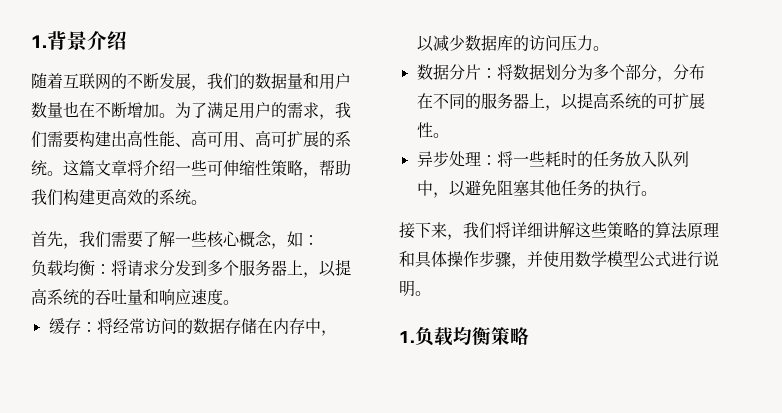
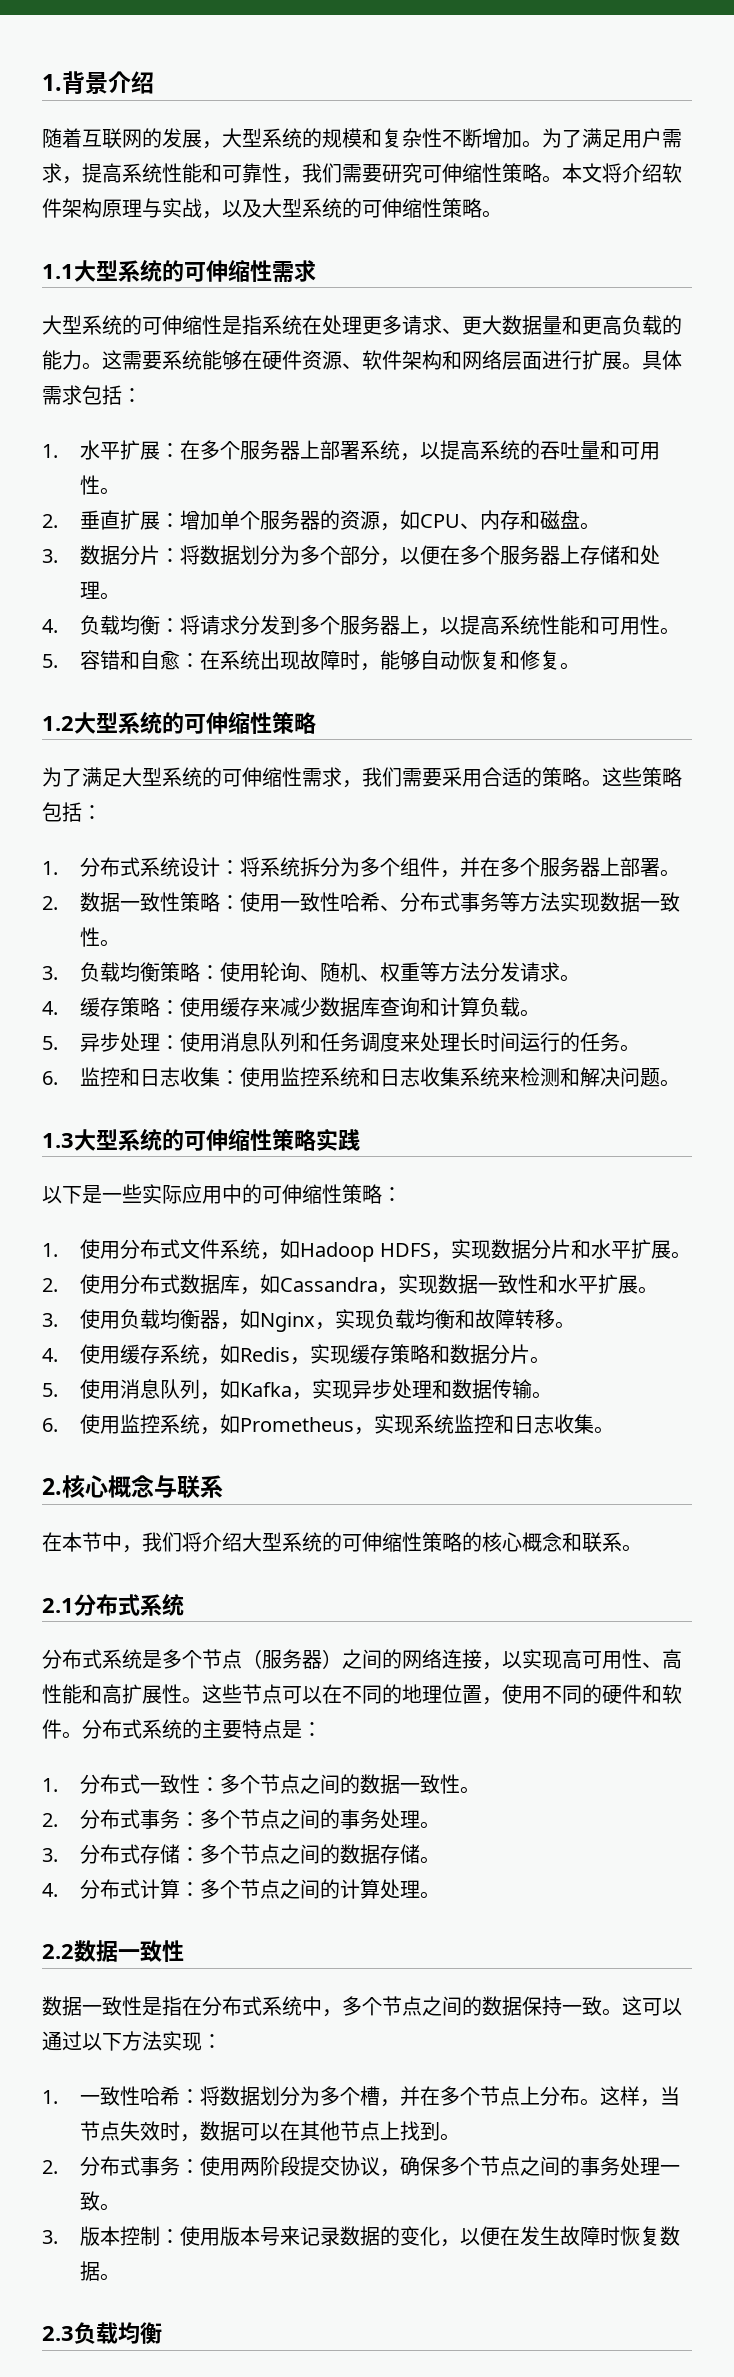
[127,73,351,91] [31,101,95,118] 不断发展，我们的数据量和用户数量也在 -> [162,128,442,149] 发展，大型系统的规模和复杂性
[271,102,351,120] [31,130,351,148] [31,160,351,178] [31,188,207,206] [31,231,319,249] 的需求，我们需要构建出高性能、高可用、高可扩展的系统。这篇文章将介绍一些可伸缩性策略，帮助我们构建更高效的系统。 // 首先，我们需要了解一些核心概念，如： // -> [662,129,682,148] [42,163,682,184] [42,198,502,219] [42,259,316,283] [42,315,682,335] [42,350,682,370] [42,385,142,405] [42,440,661,461] [80,475,121,495] [42,510,601,531] [42,545,661,566] [80,581,121,600] [42,619,58,633] 需求，提高系统性能和可靠性，我们需要研究可伸缩性策略。本文将介绍软件架构原理与实战，以及大型系统的可伸缩性策略。 // 1.1大型系统的可伸缩性需求 // 大型系统的可伸缩性是指系统在处理更多请求、更大数据量和更高负载的能力。这需要系统能够在硬件资源、软件架构和网络层面进行扩展。具体需求包括： // 1.水平扩展：在多个服务器上部署系统，以提高系统的吞吐量和可用性。 // 2.垂直扩展：增加单个服务器的资源，如CPU、内存和磁盘。 // 3.数据分片：将数据划分为多个部分，以便在多个服务器上存储和处理。 // 4.
[79,289,239,305] [48,318,337,336] [416,35,609,52] [416,64,705,82] [416,92,705,111] [416,122,449,138] [416,151,689,167] [416,179,657,198] [399,222,719,240] [399,250,719,269] [399,280,431,297] [399,326,529,346] 的吞吐量和响应速度。 // 缓存：将经常访问的数据存储在内存中，以减少数据库的访问压力。 // 数据分片：将数据划分为多个部分，分布在不同的服务器上，以提高系统的可扩展性。 // 异步处理：将一些耗时的任务放入队列中，以避免阻塞其他任务的执行。 // 接下来，我们将详细讲解这些策略的算法原理和具体操作步骤，并使用数学模型公式进行说明。 // 1.负载均衡策略 -> [540,615,681,635] [42,650,581,671] [42,711,316,734] [42,767,682,788] [42,802,102,822] [42,857,681,878] [42,892,681,912] [80,927,121,947] [42,962,581,982] [42,997,541,1017] [42,1032,641,1052] [42,1067,681,1087] [42,1128,360,1151] [42,1184,402,1204] [42,1239,691,1262] [42,1274,659,1295] [42,1309,576,1332] [42,1344,551,1365] [42,1379,553,1400] [42,1414,615,1435] [42,1475,223,1498] [42,1532,642,1553] [42,1593,184,1616] [42,1649,682,1670] [42,1684,682,1705] [42,1719,322,1739] [42,1774,481,1794] [42,1809,441,1829] [42,1844,441,1864] [42,1879,441,1899] [42,1940,184,1962] [42,1996,682,2017] [42,2031,222,2051] [42,2086,681,2107] [80,2121,461,2142] [42,2156,681,2177] [80,2191,121,2211] [42,2226,681,2247] [80,2261,121,2281] [42,2322,162,2344] 性能和可用性。 // 5.容错和自愈：在系统出现故障时，能够自动恢复和修复。 // 1.2大型系统的可伸缩性策略 // 为了满足大型系统的可伸缩性需求，我们需要采用合适的策略。这些策略包括： // 1.分布式系统设计：将系统拆分为多个组件，并在多个服务器上部署。 // 2.数据一致性策略：使用一致性哈希、分布式事务等方法实现数据一致性。 // 3.负载均衡策略：使用轮询、随机、权重等方法分发请求。 // 4.缓存策略：使用缓存来减少数据库查询和计算负载。 // 5.异步处理：使用消息队列和任务调度来处理长时间运行的任务。 // 6.监控和日志收集：使用监控系统和日志收集系统来检测和解决问题。 // 1.3大型系统的可伸缩性策略实践 // 以下是一些实际应用中的可伸缩性策略： // 1.使用分布式文件系统，如Hadoop HDFS，实现数据分片和水平扩展。 // 2.使用分布式数据库，如Cassandra，实现数据一致性和水平扩展。 // 3.使用负载均衡器，如Nginx，实现负载均衡和故障转移。 // 4.使用缓存系统，如Redis，实现缓存策略和数据分片。 // 5.使用消息队列，如Kafka，实现异步处理和数据传输。 // 6.使用监控系统，如Prometheus，实现系统监控和日志收集。 // 2.核心概念与联系 // 在本节中，我们将介绍大型系统的可伸缩性策略的核心概念和联系。 // 2.1分布式系统 // 分布式系统是多个节点（服务器）之间的网络连接，以实现高可用性、高性能和高扩展性。这些节点可以在不同的地理位置，使用不同的硬件和软件。分布式系统的主要特点是： // 1.分布式一致性：多个节点之间的数据一致性。 // 2.分布式事务：多个节点之间的事务处理。 // 3.分布式存储：多个节点之间的数据存储。 // 4.分布式计算：多个节点之间的计算处理。 // 2.2数据一致性 // 数据一致性是指在分布式系统中，多个节点之间的数据保持一致。这可以通过以下方法实现： // 1.一致性哈希：将数据划分为多个槽，并在多个节点上分布。这样，当节点失效时，数据可以在其他节点上找到。 // 2.分布式事务：使用两阶段提交协议，确保多个节点之间的事务处理一致。 // 3.版本控制：使用版本号来记录数据的变化，以便在发生故障时恢复数据。 // 2.3负载均衡

